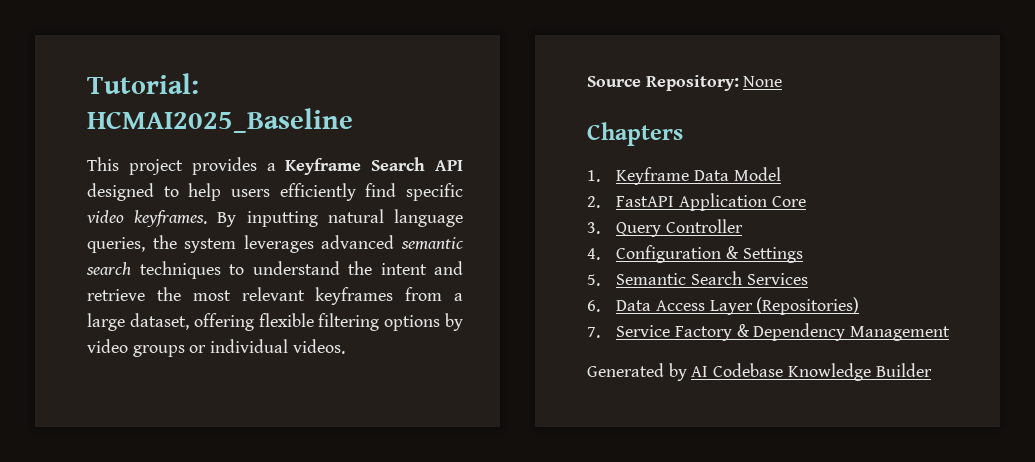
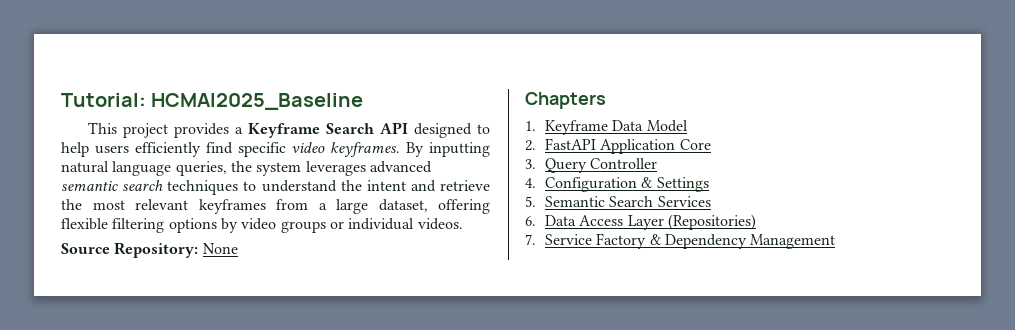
[587,363,932,381] // Generated by AI Codebase Knowledge Builder -> (836, 241) none

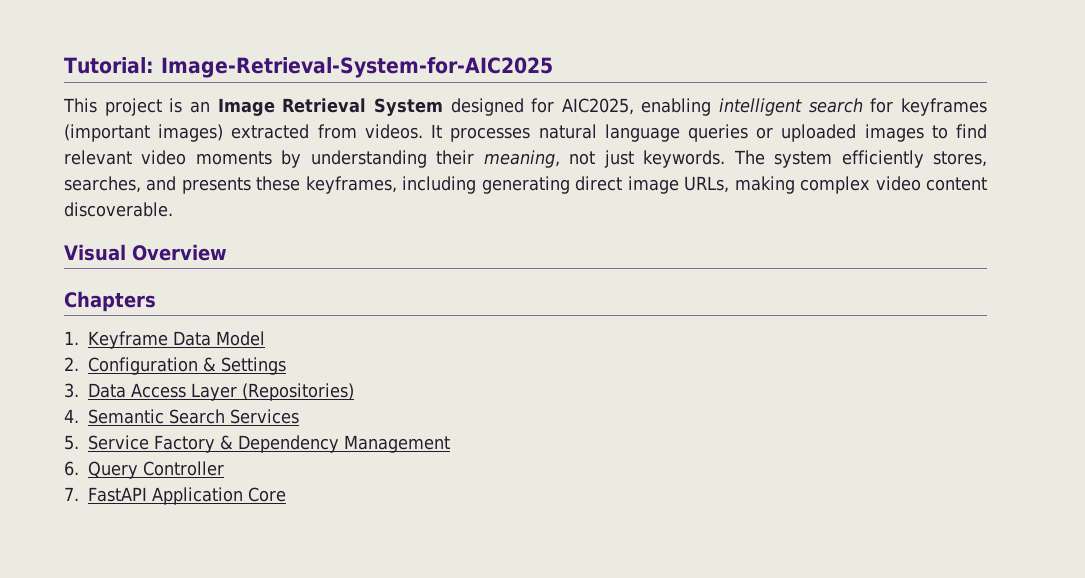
[151,93,364,110] HCMAI2025_Baseline -> [160,57,553,78] Image-Retrieval-System-for-AIC2025
[174,122,491,138] [61,142,490,157] [61,161,432,176] [61,180,490,195] [61,199,490,214] [61,218,463,233] [61,242,238,258] provides a Keyframe Search API designed to help users efficiently find specific video keyframes. By inputting natural language queries, the system leverages advanced semantic search techniques to understand the intent and retrieve the most relevant keyframes from a large dataset, offering flexible filtering options by video groups or individual videos. // Source Repository: None -> [169,98,987,116] [64,124,987,142] [64,150,987,168] [64,176,987,194] [64,202,173,217] [64,244,227,261] is an Image Retrieval System designed for AIC2025, enabling intelligent search for keyframes (important images) extracted from videos. It processes natural language queries or uploaded images to find relevant video moments by understanding their meaning, not just keywords. The system efficiently stores, searches, and presents these keyframes, including generating direct image URLs, making complex video content discoverable. // Visual Overview
[544,138,711,154] [525,158,658,173] [525,177,709,192] [525,196,711,207] [525,216,536,226] FastAPI Application Core // 3. Query Controller // 4. Configuration & Settings // 5. Semantic Search Services // 6. -> [88,357,286,375] [64,383,79,398] Configuration & Settings // 3.
[525,234,536,245] 7. -> [64,409,299,424] [64,435,79,450] 4. Semantic Search Services // 5.
(836, 241) none -> [64,461,224,479] [64,487,286,505] // 6. Query Controller // 7. FastAPI Application Core

